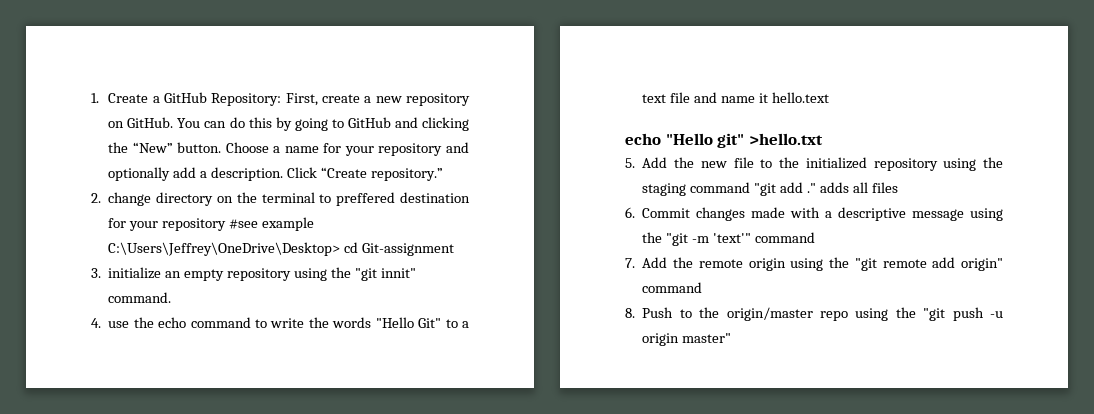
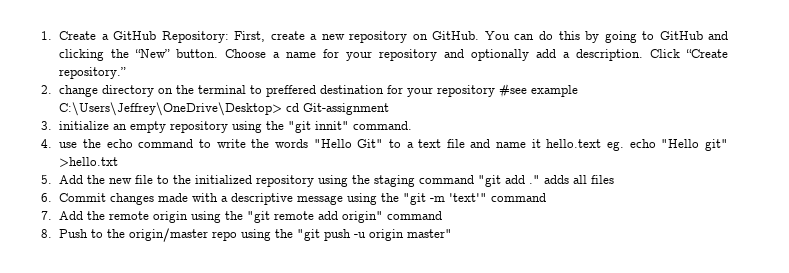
(829, 97) // -> [607,141,625,151] eg.

